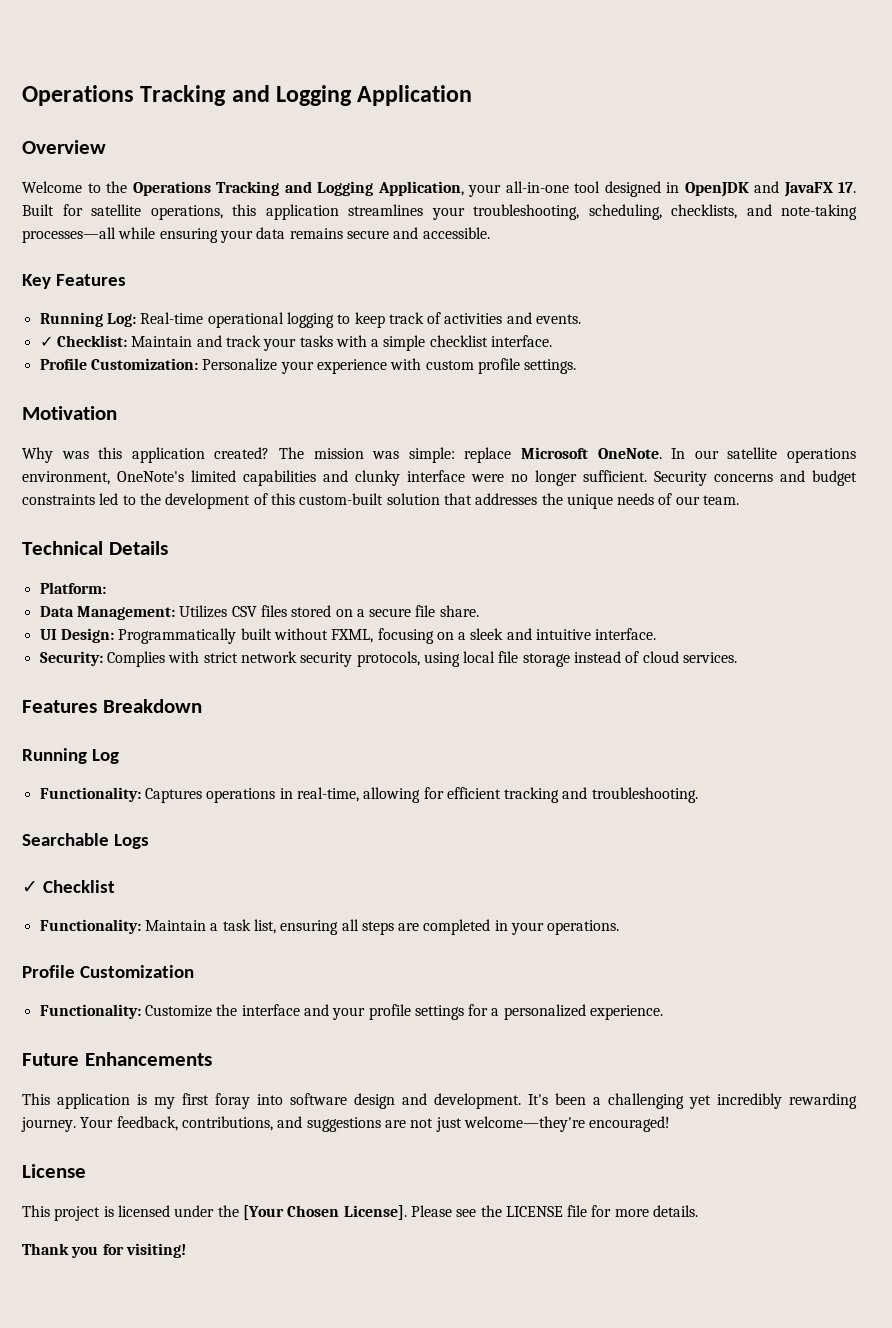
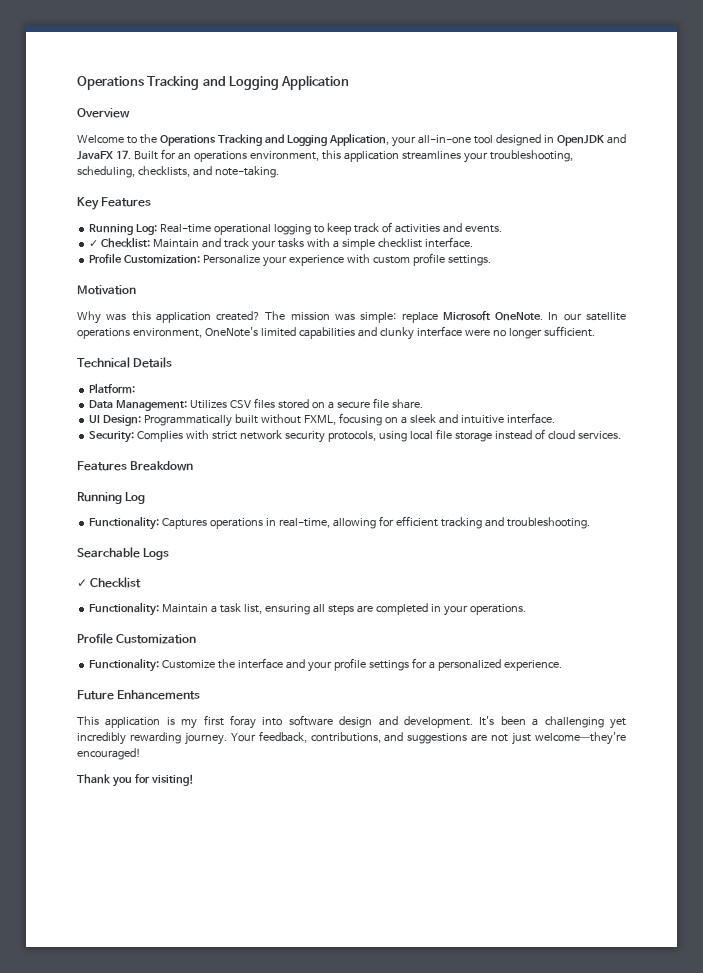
[91,204,223,220] satellite operations, -> [177,151,319,162] an operations environment,
[781,204,857,220] [22,227,490,243] note-taking processes—all while ensuring your data remains secure and accessible. -> [214,166,279,178] note-taking.
[654,470,857,486] [22,493,740,509] Security concerns and budget constraints led to the development of this custom-built solution that addresses the unique needs of our team. -> (595, 331) none
[22,1164,86,1178] [22,1205,699,1221] // License // This project is licensed under the [Your Chosen License]. Please see the LICENSE file for more details. -> (141, 754) none

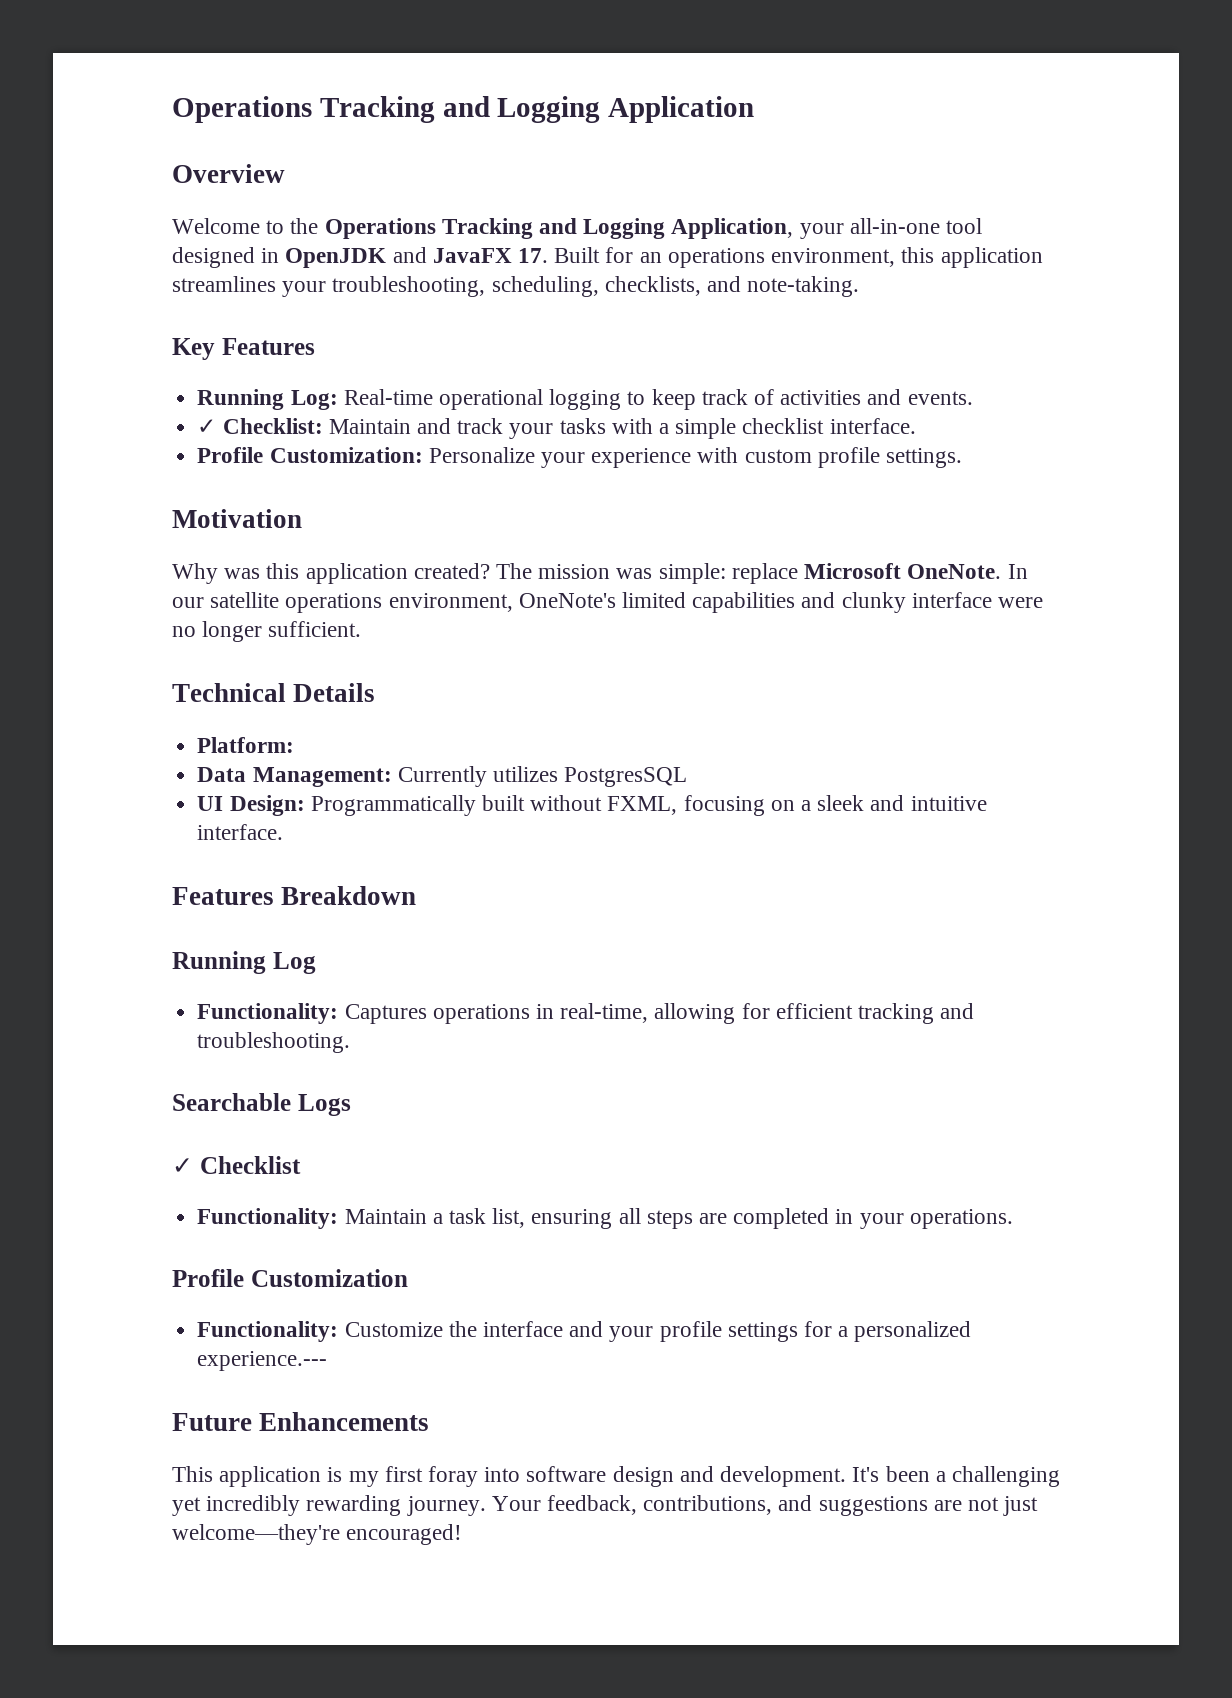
[190,398,423,409] Utilizes CSV files stored on a secure file share. -> [397,766,688,787] Currently utilizes PostgresSQL
[89,429,621,443] // Security: Complies with strict network security protocols, using local file storage instead of cloud services. -> (284, 832) none
[503,660,562,671] experience. -> [197,1351,328,1371] experience.---
[77,774,194,787] // Thank you for visiting! -> (463, 1534) none

